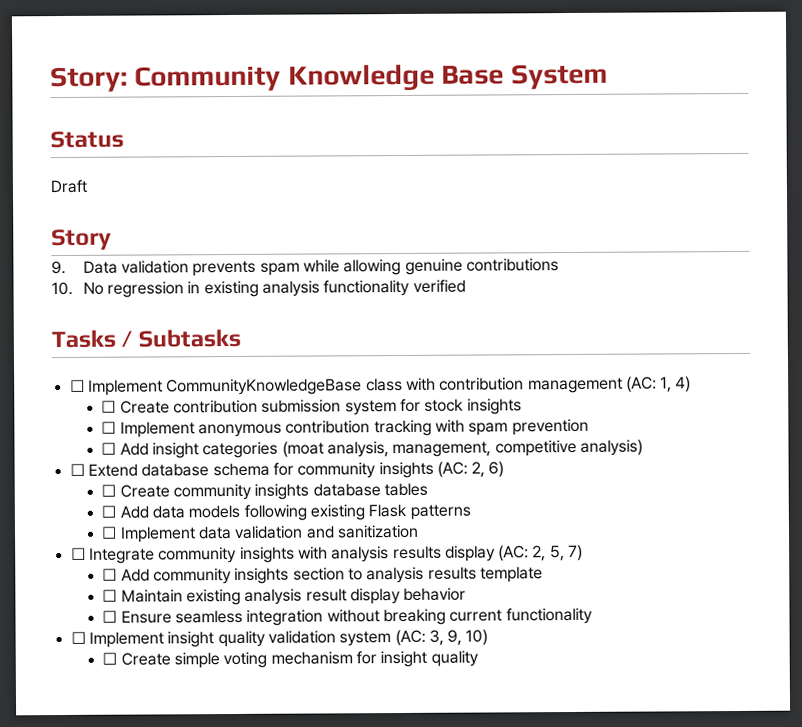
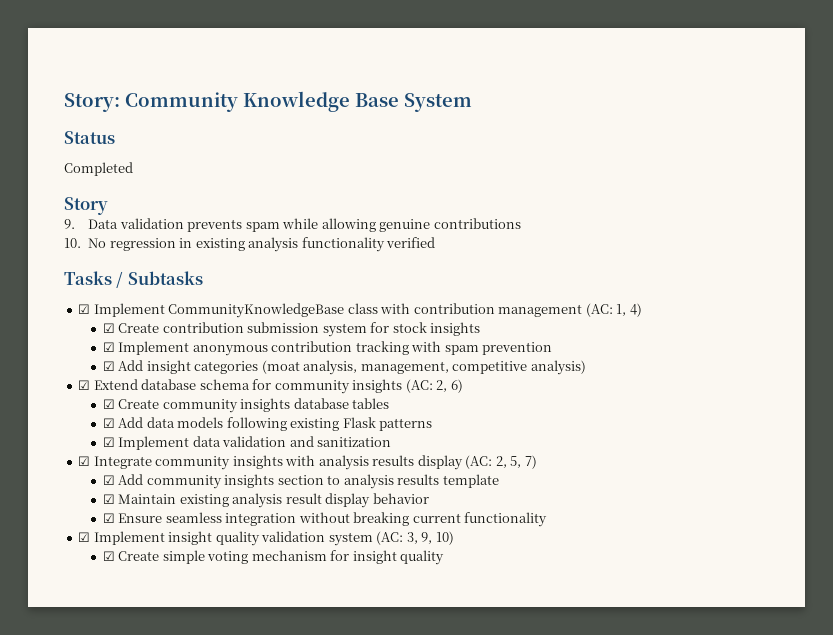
[50,179,87,194] Draft -> [64,162,133,176] Completed
[69,379,85,392] ☐ -> [78,304,91,314] ☑
[101,400,117,413] ☐ -> [102,323,115,333] ☑
[101,421,117,434] ☐ -> [102,342,115,352] ☑
[101,442,117,455] ☐ -> [102,361,115,371] ☑
[69,463,85,476] ☐ -> [78,380,91,390] ☑
[101,484,117,497] ☐ -> [102,399,115,409] ☑
[101,505,117,518] ☐ -> [102,418,115,428] ☑
[101,526,118,539] ☐ -> [102,437,115,447] ☑
[70,547,86,560] ☐ -> [78,456,91,466] ☑
[102,568,118,581] ☐ -> [102,475,115,485] ☑
[102,589,118,602] ☐ -> [102,494,115,504] ☑
[102,610,118,623] ☐ -> [102,513,115,523] ☑
[70,631,86,644] ☐ -> [78,532,91,542] ☑
[102,652,118,665] ☐ -> [102,551,115,561] ☑

